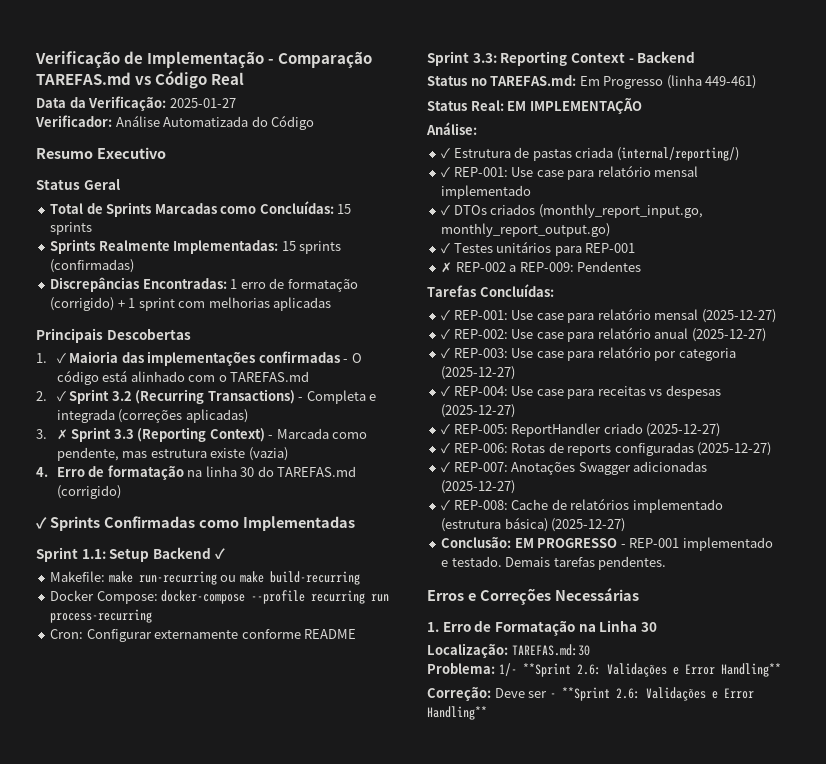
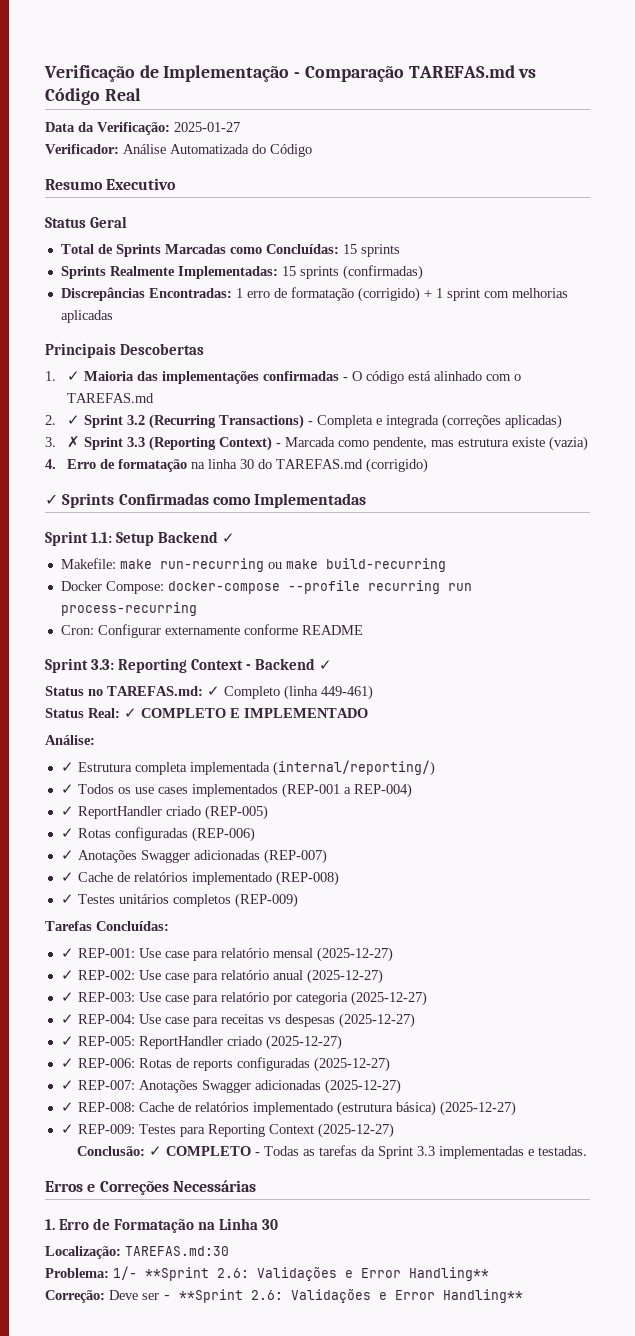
(696, 57) none -> [319,660,333,670] ✓
[579,76,664,89] Em Progresso -> [207,686,280,699] ✓ Completo
[507,98,642,114] EM IMPLEMENTAÇÃO -> [124,708,368,718] ✓ COMPLETO E IMPLEMENTADO
[514,147,614,161] de pastas criada -> [134,762,270,775] completa implementada
[453,165,699,180] [441,185,532,199] [441,204,703,218] [441,223,611,237] [441,241,636,256] [441,261,642,273] REP-001: Use case para relatório mensal implementado // ✓ DTOs criados (monthly_report_input.go, monthly_report_output.go) // ✓ Testes unitários para REP-001 // ✗ REP-002 a REP-009: Pendentes -> [77,783,412,798] [60,805,268,820] [60,827,255,842] [60,849,327,864] [60,871,339,886] [60,893,298,908] Todos os use cases implementados (REP-001 a REP-004) // ✓ ReportHandler criado (REP-005) // ✓ Rotas configuradas (REP-006) // ✓ Anotações Swagger adicionadas (REP-007) // ✓ Cache de relatórios implementado (REP-008) // ✓ Testes unitários completos (REP-009)
[441,537,773,551] [441,556,667,570] Conclusão: EM PROGRESSO - REP-001 implementado e testado. Demais tarefas pendentes. -> [60,1123,394,1138] [76,1145,587,1159] ✓ REP-009: Testes para Reporting Context (2025-12-27) // Conclusão: ✓ COMPLETO - Todas as tarefas da Sprint 3.3 implementadas e testadas.

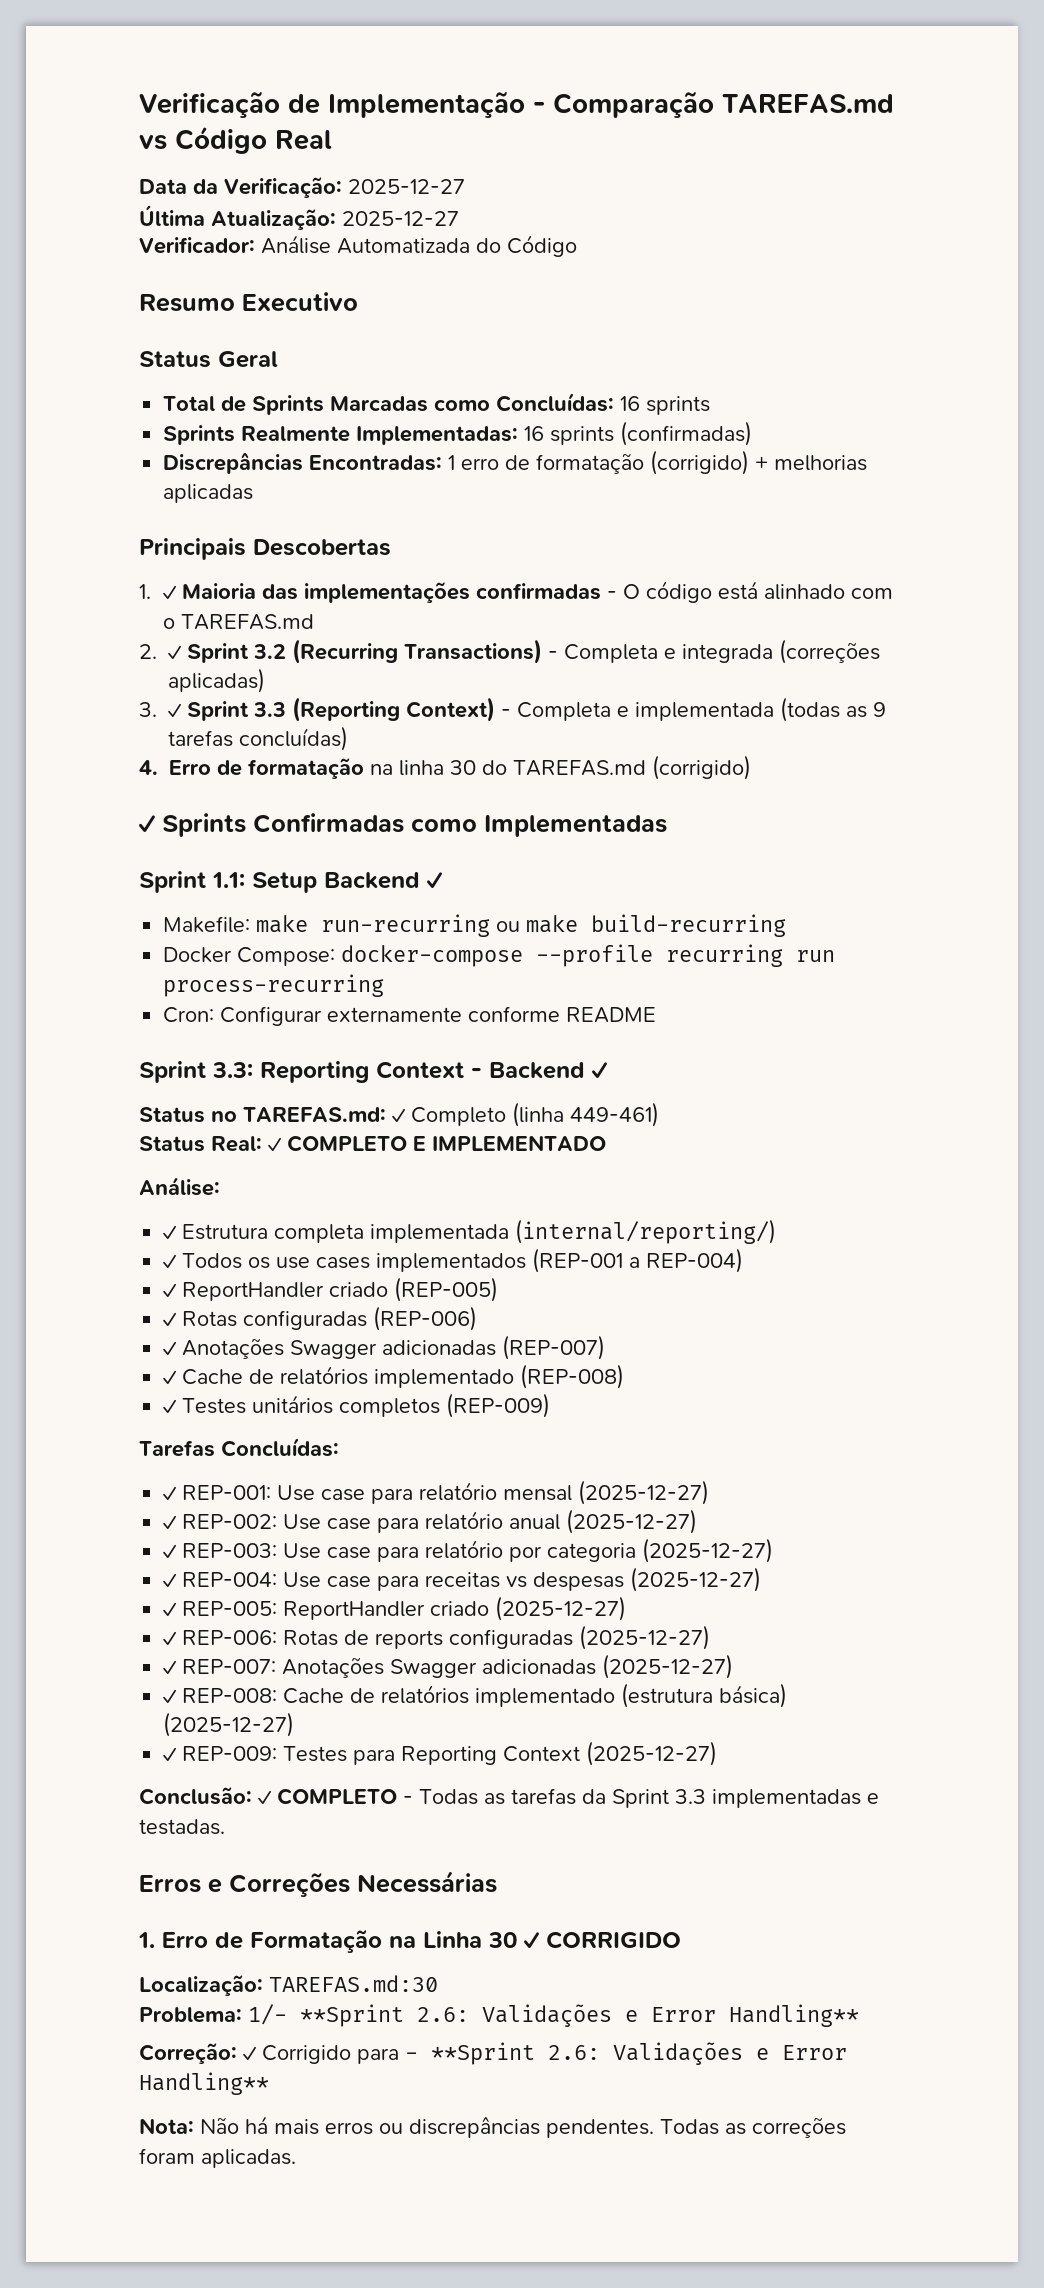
[174,122,240,132] 2025-01-27 -> [348,179,465,194] [139,204,459,230] 2025-12-27 // Última Atualização: 2025-12-27
[342,244,357,254] 15 -> [620,396,641,411] 16
[281,266,296,276] 15 -> [524,426,545,441] 16
[435,288,509,301] 1 sprint com -> (769, 463) none
[66,436,80,448] ✗ -> [168,703,181,718] ✓
[284,436,588,451] Marcada como pendente, mas estrutura existe (vazia) -> [517,697,886,722] [168,726,348,751] Completa e implementada (todas as 9 tarefas concluídas)
(279, 1224) none -> [524,1931,681,1949] ✓ CORRIGIDO
[109,1290,159,1300] Deve ser -> [243,2045,399,2064] ✓ Corrigido para
(523, 1296) none -> [139,2116,846,2138] [139,2148,296,2168] // Nota: Não há mais erros ou discrepâncias pendentes. Todas as correções foram aplicadas.

